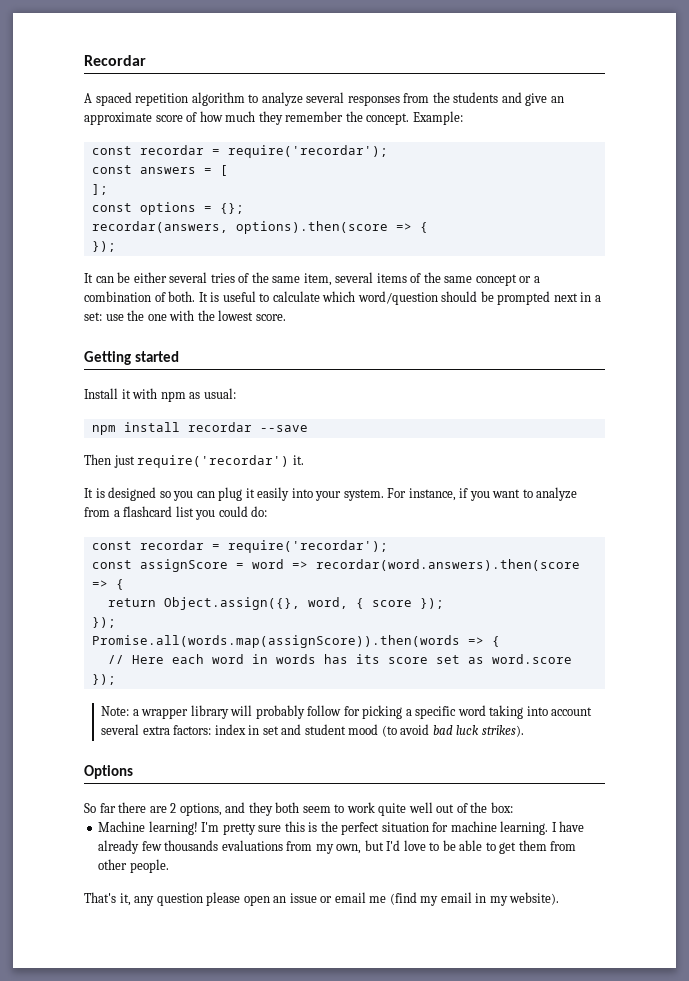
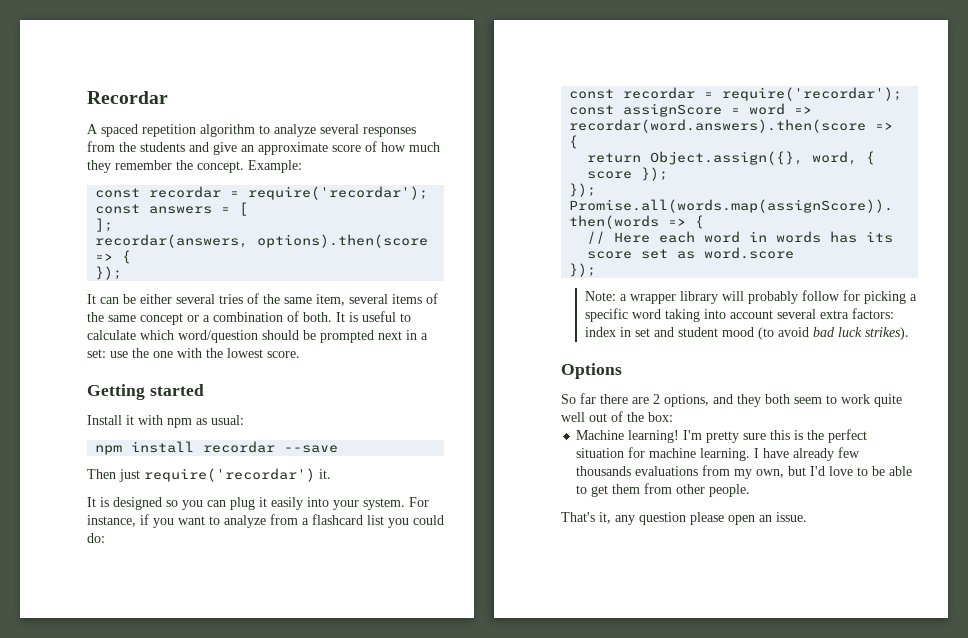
[91,202,244,215] // const options = {}; -> (114, 225) none
[289,892,560,906] issue or email me (find my email in my website). -> [776,512,807,522] issue.

